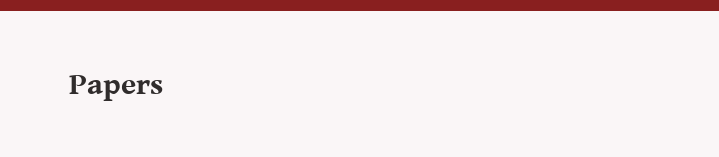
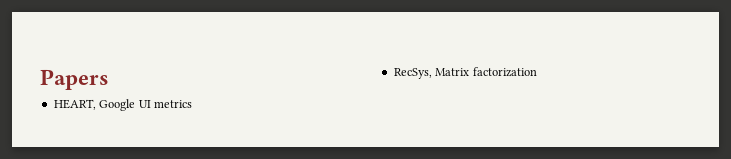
(163, 88) none -> [53,99,192,111] [393,67,537,79] // HEART, Google UI metrics // RecSys, Matrix factorization

